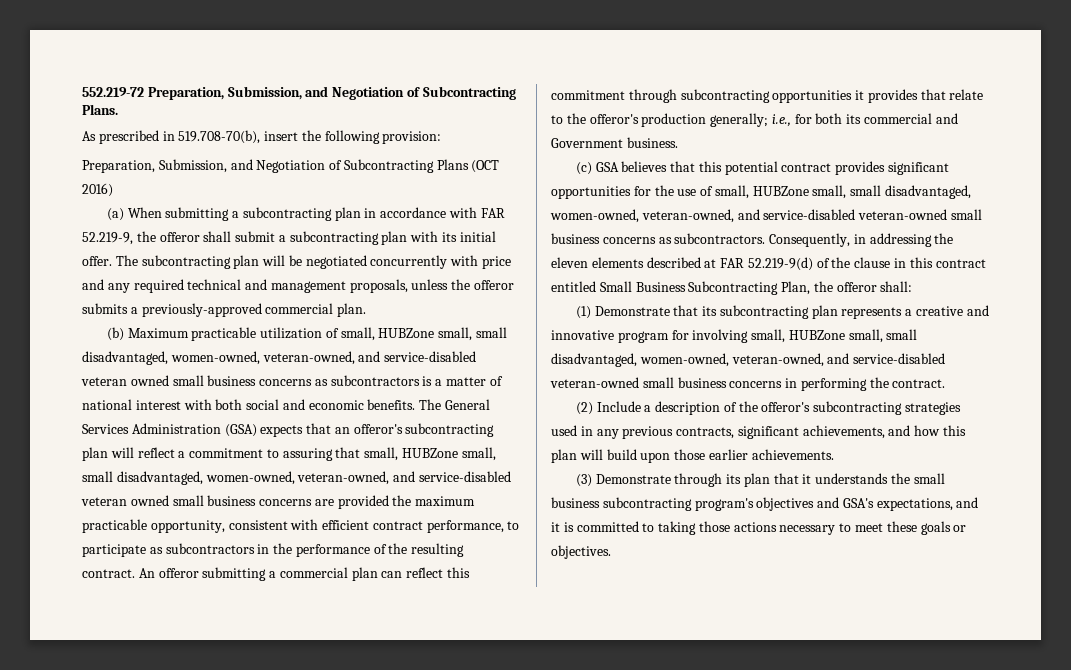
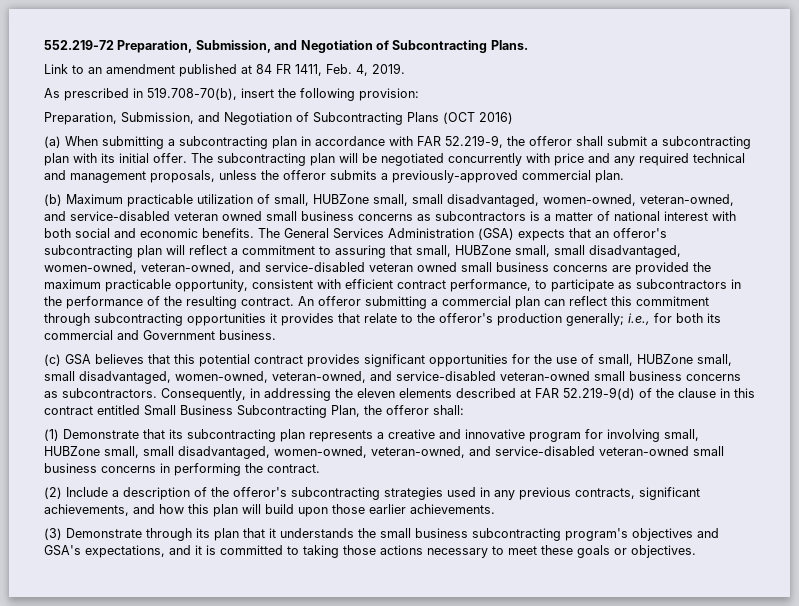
(118, 109) none -> [44,63,405,77] // Link to an amendment published at 84 FR 1411, Feb. 4, 2019.

